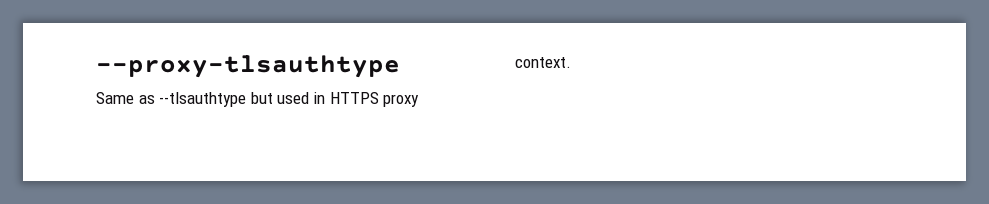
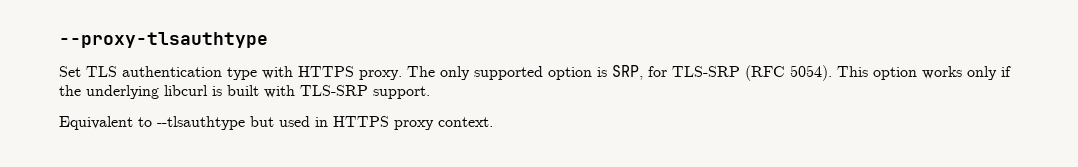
[96,92,155,104] Same as -> [59,65,1011,81] [59,85,430,99] [59,116,152,130] Set TLS authentication type with HTTPS proxy. The only supported option is SRP, for TLS-SRP (RFC 5054). This option works only if the underlying libcurl is built with TLS-SRP support. // Equivalent to

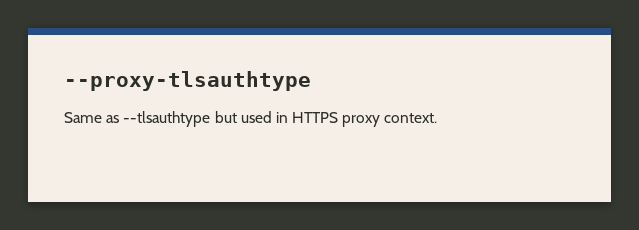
[59,65,1011,81] [59,85,430,99] [59,116,152,130] Set TLS authentication type with HTTPS proxy. The only supported option is SRP, for TLS-SRP (RFC 5054). This option works only if the underlying libcurl is built with TLS-SRP support. // Equivalent to -> [64,112,120,123] Same as

